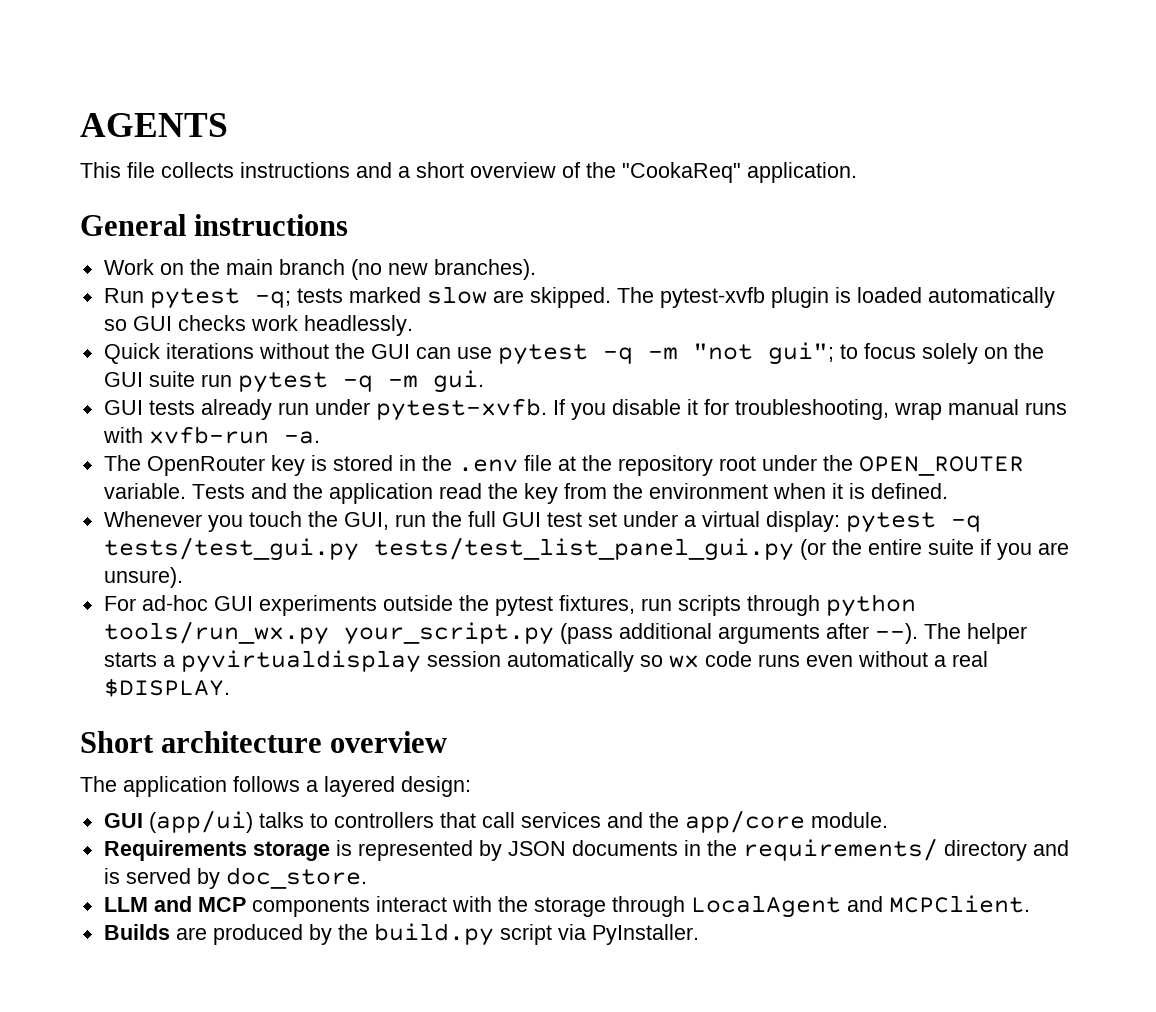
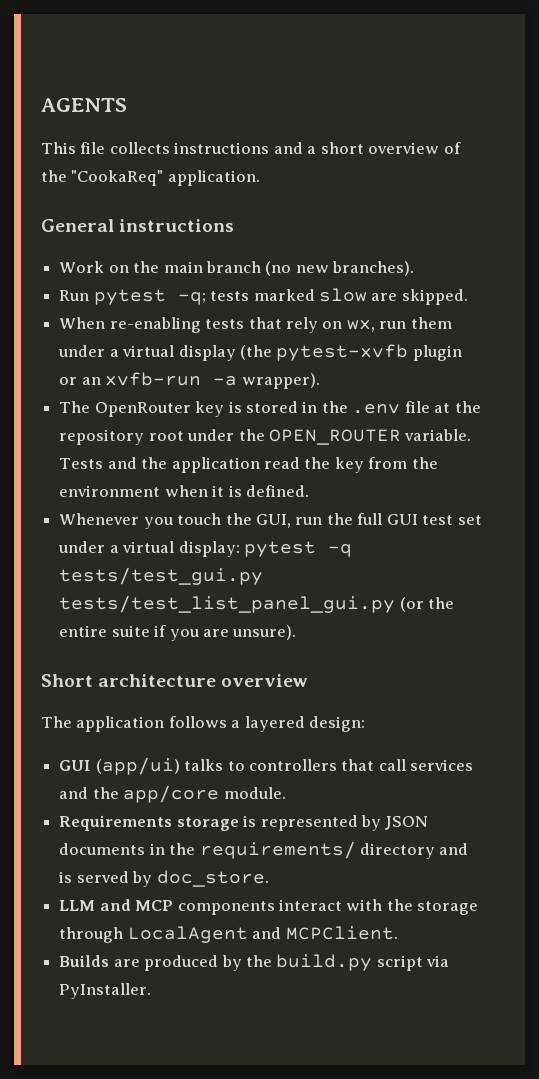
[616,287,1055,308] [103,315,413,336] [103,342,1044,365] [103,370,484,393] [103,398,1067,421] [102,426,320,444] The pytest-xvfb plugin is loaded automatically so GUI checks work headlessly. // Quick iterations without the GUI can use pytest -q -m "not gui"; to focus solely on the GUI suite run pytest -q -m gui. // GUI tests already run under pytest-xvfb. If you disable it for troubleshooting, wrap manual runs with xvfb-run -a. -> [59,317,452,333] [58,344,462,361] [59,372,320,389] // When re-enabling tests that rely on wx, run them under a virtual display (the pytest-xvfb plugin or an xvfb-run -a wrapper).
[103,594,916,617] [103,621,1027,645] [103,650,988,673] [103,678,230,697] // For ad-hoc GUI experiments outside the pytest fixtures, run scripts through python tools/run_wx.py your_script.py (pass additional arguments after --). The helper starts a pyvirtualdisplay session automatically so wx code runs even without a real $DISPLAY. -> (297, 632) none

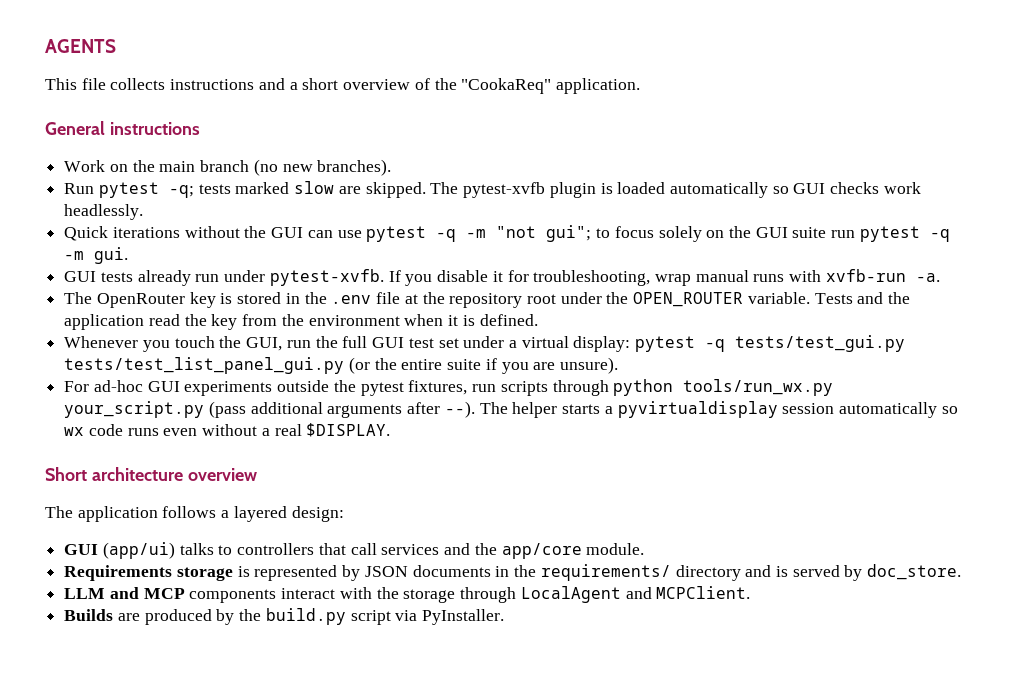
[59,317,452,333] [58,344,462,361] [59,372,320,389] // When re-enabling tests that rely on wx, run them under a virtual display (the pytest-xvfb plugin or an xvfb-run -a wrapper). -> [430,182,921,198] [64,204,144,220] [64,225,950,242] [64,247,129,264] [64,269,940,286] The pytest-xvfb plugin is loaded automatically so GUI checks work headlessly. // Quick iterations without the GUI can use pytest -q -m "not gui"; to focus solely on the GUI suite run pytest -q -m gui. // GUI tests already run under pytest-xvfb. If you disable it for troubleshooting, wrap manual runs with xvfb-run -a.
(297, 632) none -> [64,379,834,396] [64,401,958,418] [64,423,391,437] // For ad-hoc GUI experiments outside the pytest fixtures, run scripts through python tools/run_wx.py your_script.py (pass additional arguments after --). The helper starts a pyvirtualdisplay session automatically so wx code runs even without a real $DISPLAY.

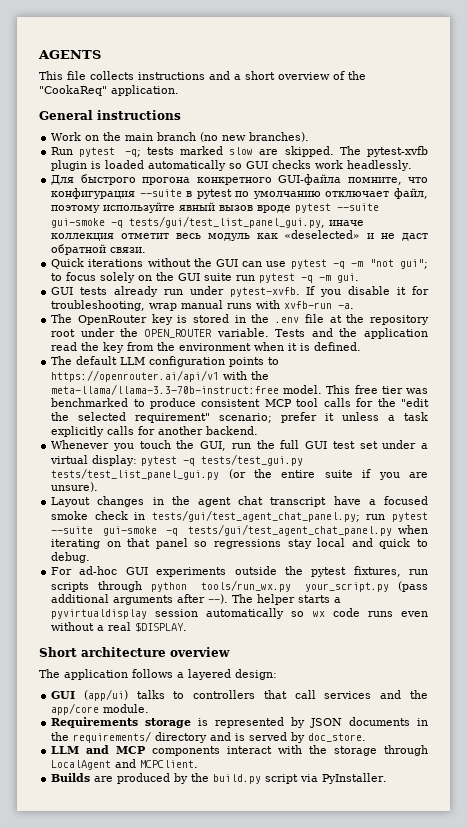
(144, 212) none -> [51,174,428,185] [51,188,428,199] [51,202,380,213] [51,216,365,228] [51,230,429,241] [51,244,147,255] // Для быстрого прогона конкретного GUI-файла помните, что конфигурация --suite в pytest по умолчанию отключает файл, поэтому используйте явный вызов вроде pytest --suite gui-smoke -q tests/gui/test_list_panel_gui.py, иначе коллекция отметит весь модуль как «deselected» и не даст обратной связи.
(538, 320) none -> [51,356,280,367] [51,370,270,382] [51,384,428,395] [51,398,429,409] [51,412,429,423] [51,426,259,437] // The default LLM configuration points to https://openrouter.ai/api/v1 with the meta-llama/llama-3.3-70b-instruct:free model. This free tier was benchmarked to produce consistent MCP tool calls for the "edit the selected requirement" scenario; prefer it unless a task explicitly calls for another backend.
(619, 365) none -> [51,496,428,507] [51,510,428,522] [51,524,428,536] [51,538,428,549] [51,552,91,563] // Layout changes in the agent chat transcript have a focused smoke check in tests/gui/test_agent_chat_panel.py; run pytest --suite gui-smoke -q tests/gui/test_agent_chat_panel.py when iterating on that panel so regressions stay local and quick to debug.

